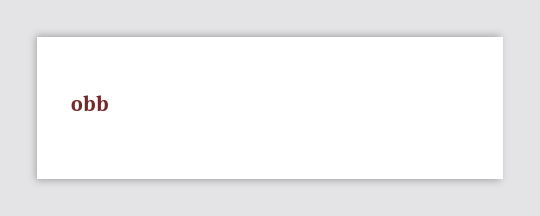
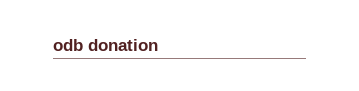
[71,95,109,111] obb -> [53,39,158,51] odb donation

